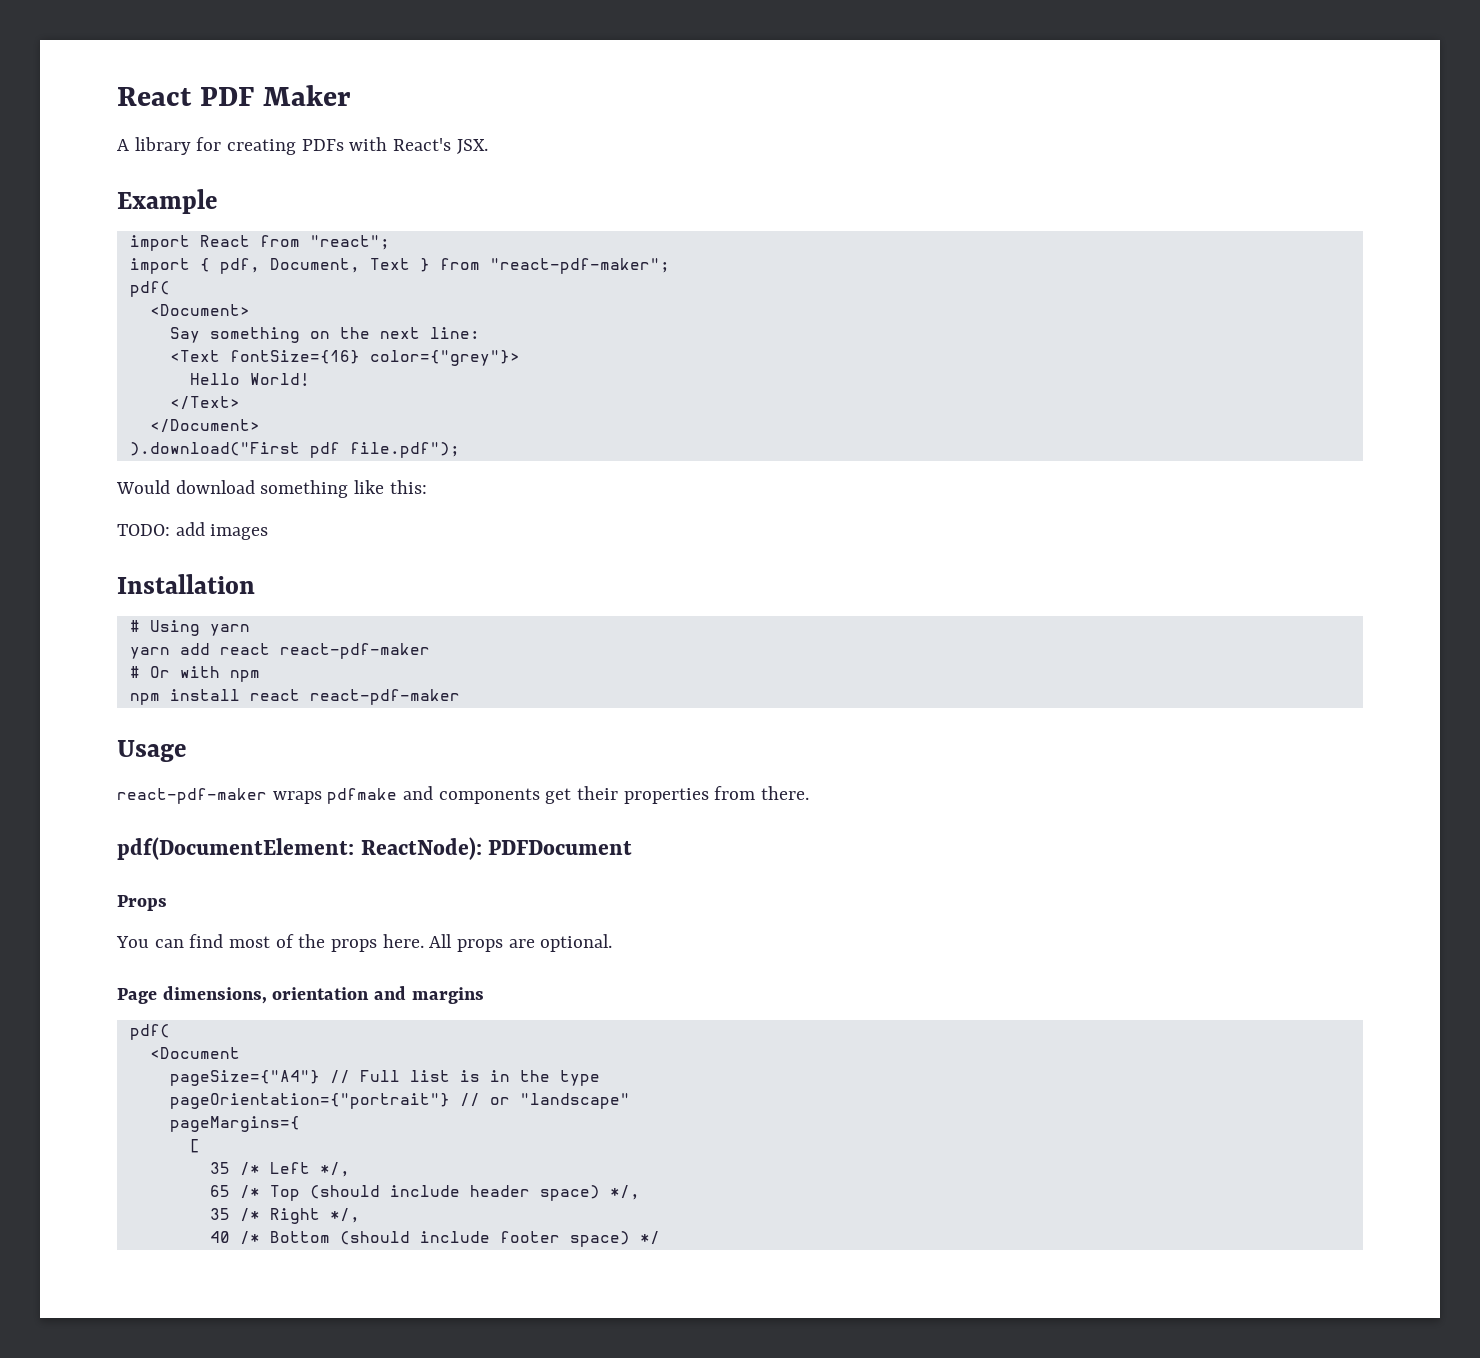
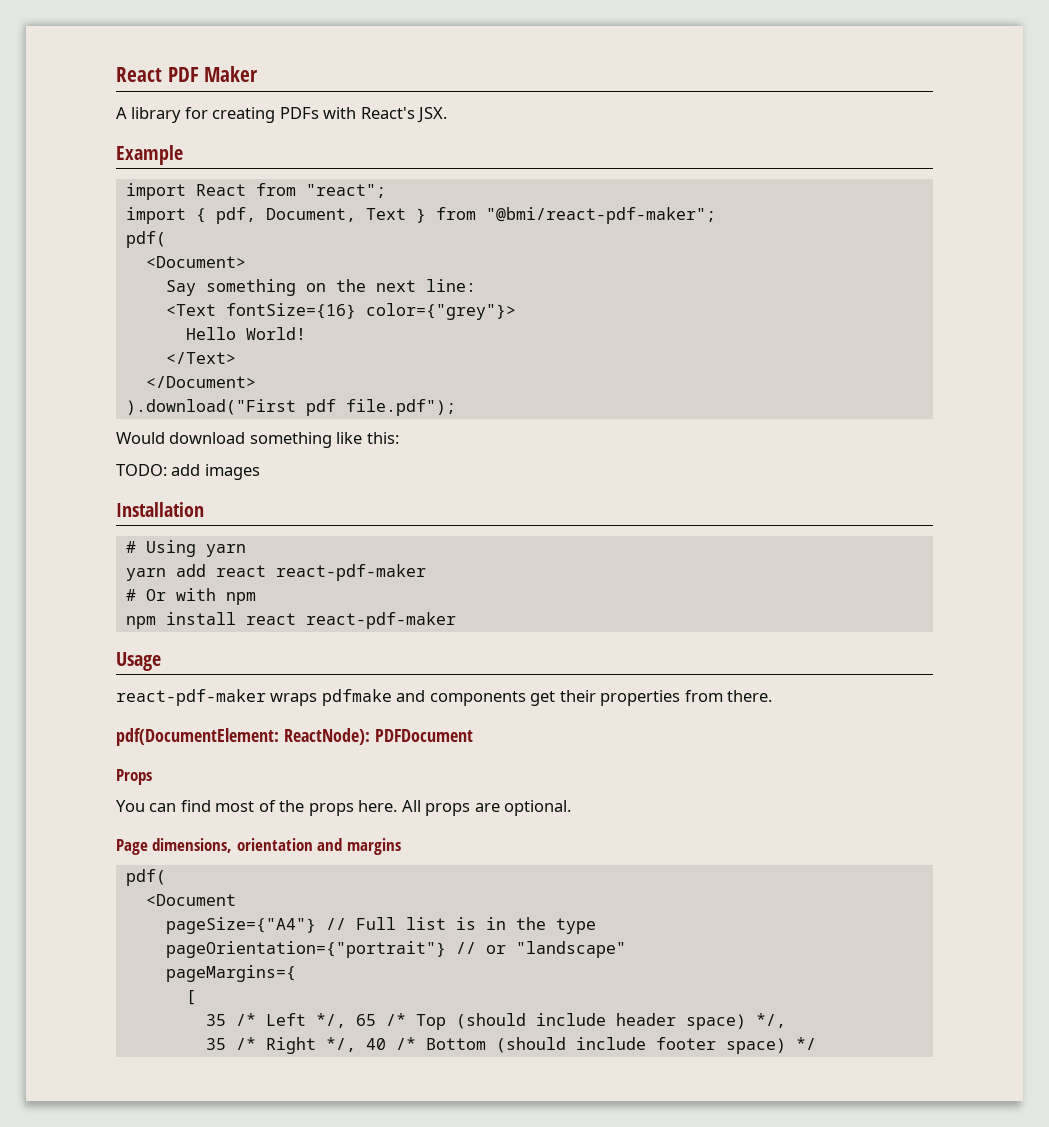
[489,258,670,274] "react-pdf-maker"; -> [485,207,716,224] "@bmi/react-pdf-maker";
(350, 1169) // -> (346, 1020) none
(360, 1215) // -> (356, 1044) none

